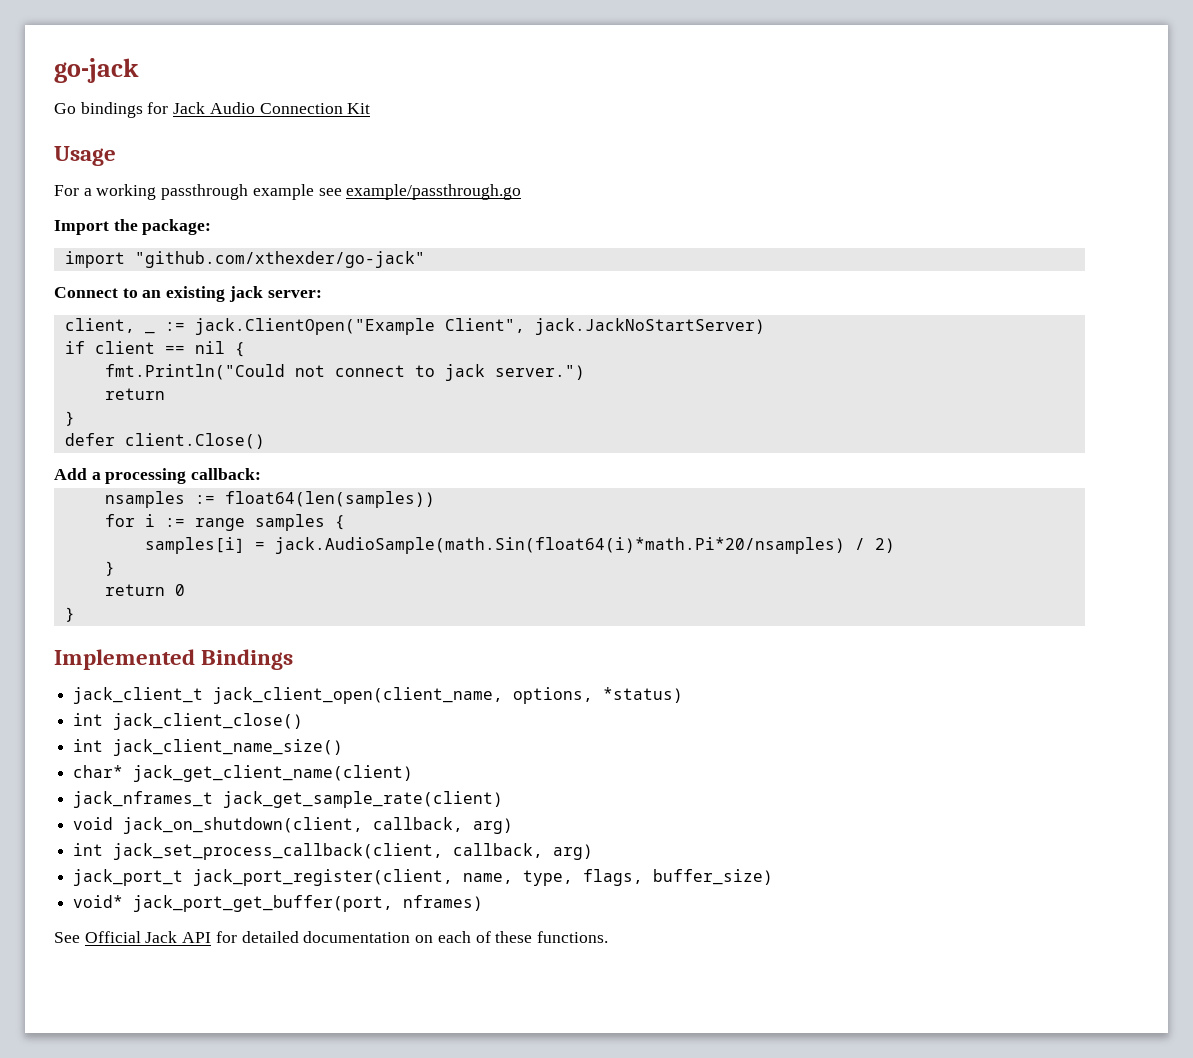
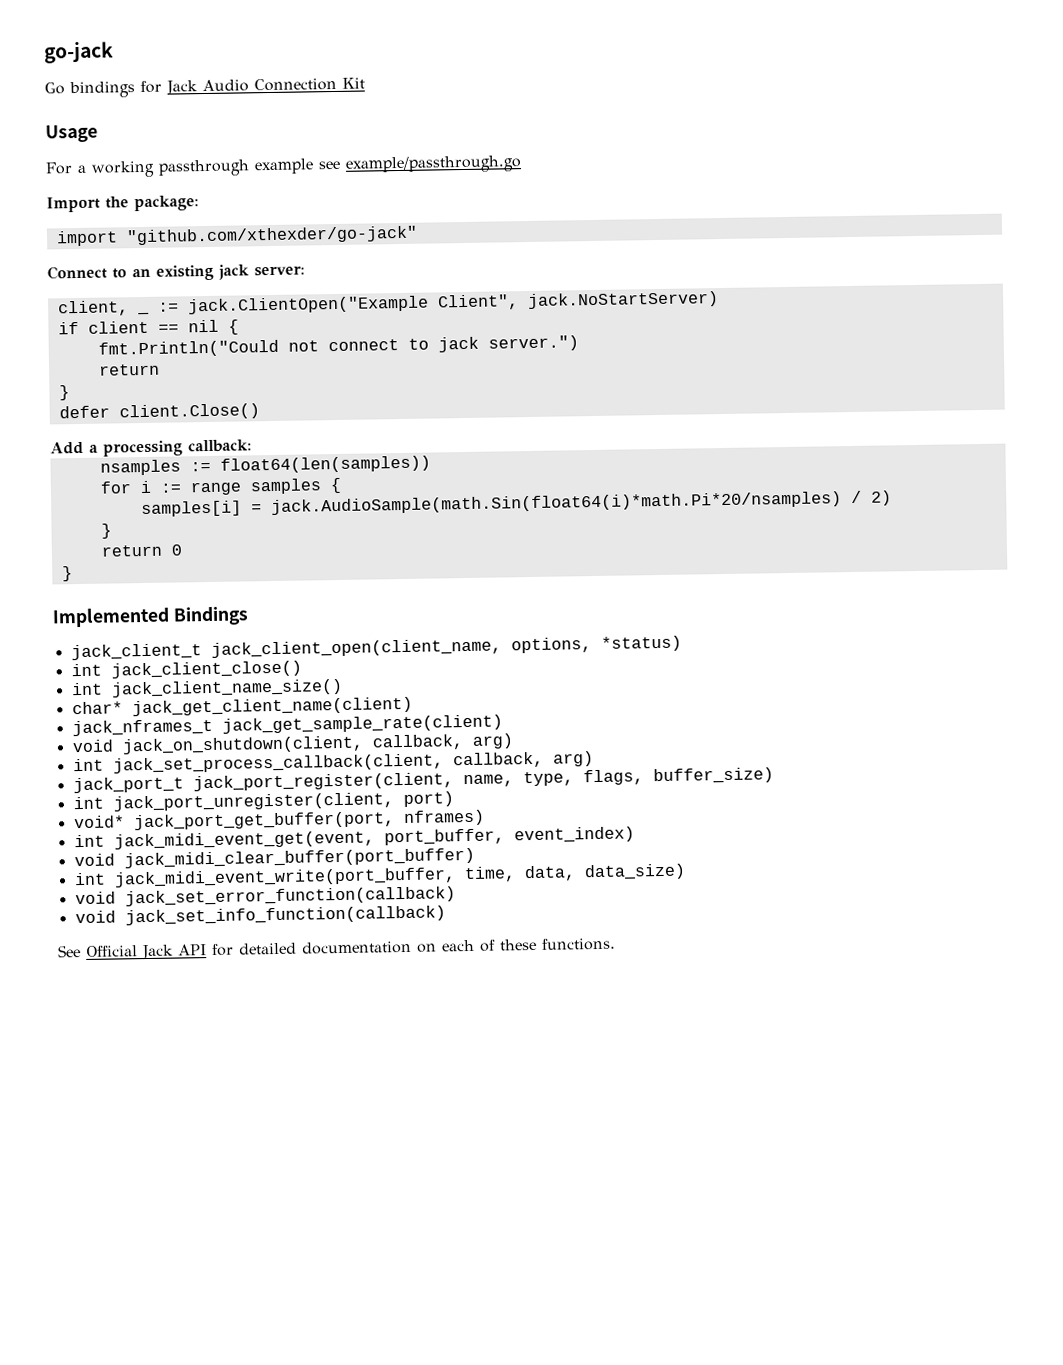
[534,318,765,335] jack.JackNoStartServer) -> [526,291,719,310] jack.NoStartServer)
(774, 877) none -> [72,791,454,812] // int jack_port_unregister(client, port)
(484, 903) none -> [73,826,635,850] [73,847,475,869] [73,863,686,888] [74,886,456,907] [74,905,446,926] // int jack_midi_event_get(event, port_buffer, event_index) // void jack_midi_clear_buffer(port_buffer) // int jack_midi_event_write(port_buffer, time, data, data_size) // void jack_set_error_function(callback) // void jack_set_info_function(callback)

